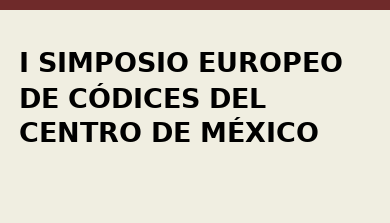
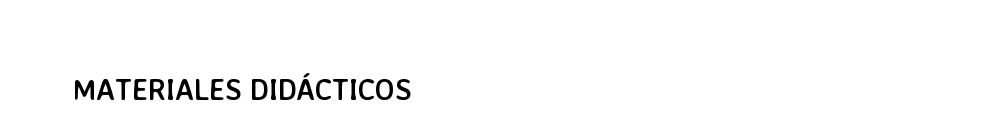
[19,52,343,72] [19,83,266,108] [19,117,319,142] I SIMPOSIO EUROPEO DE CÓDICES DEL CENTRO DE MÉXICO -> [73,73,412,100] MATERIALES DIDÁCTICOS

